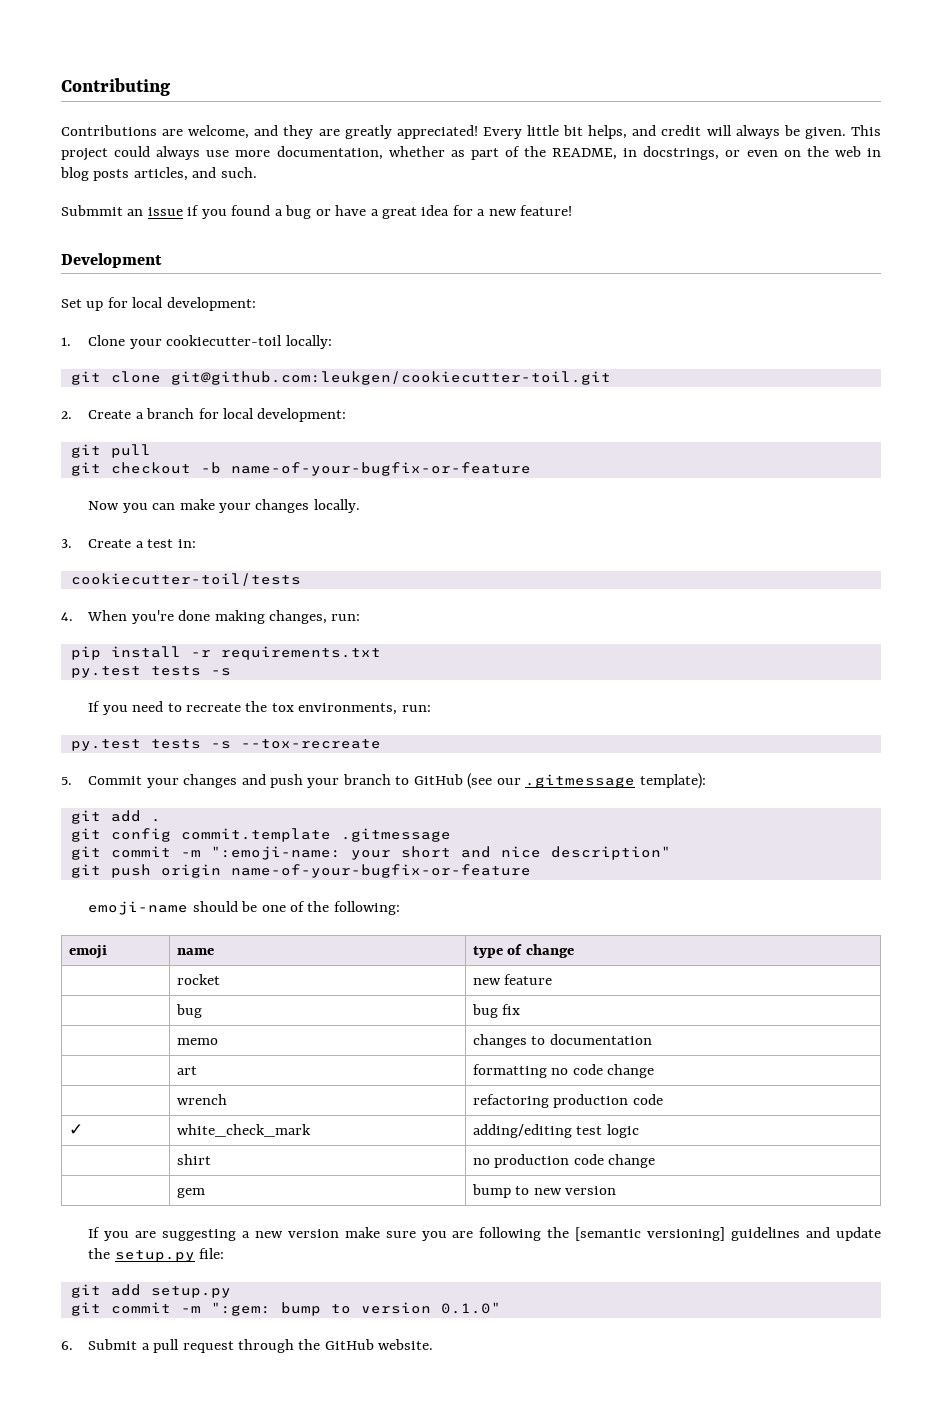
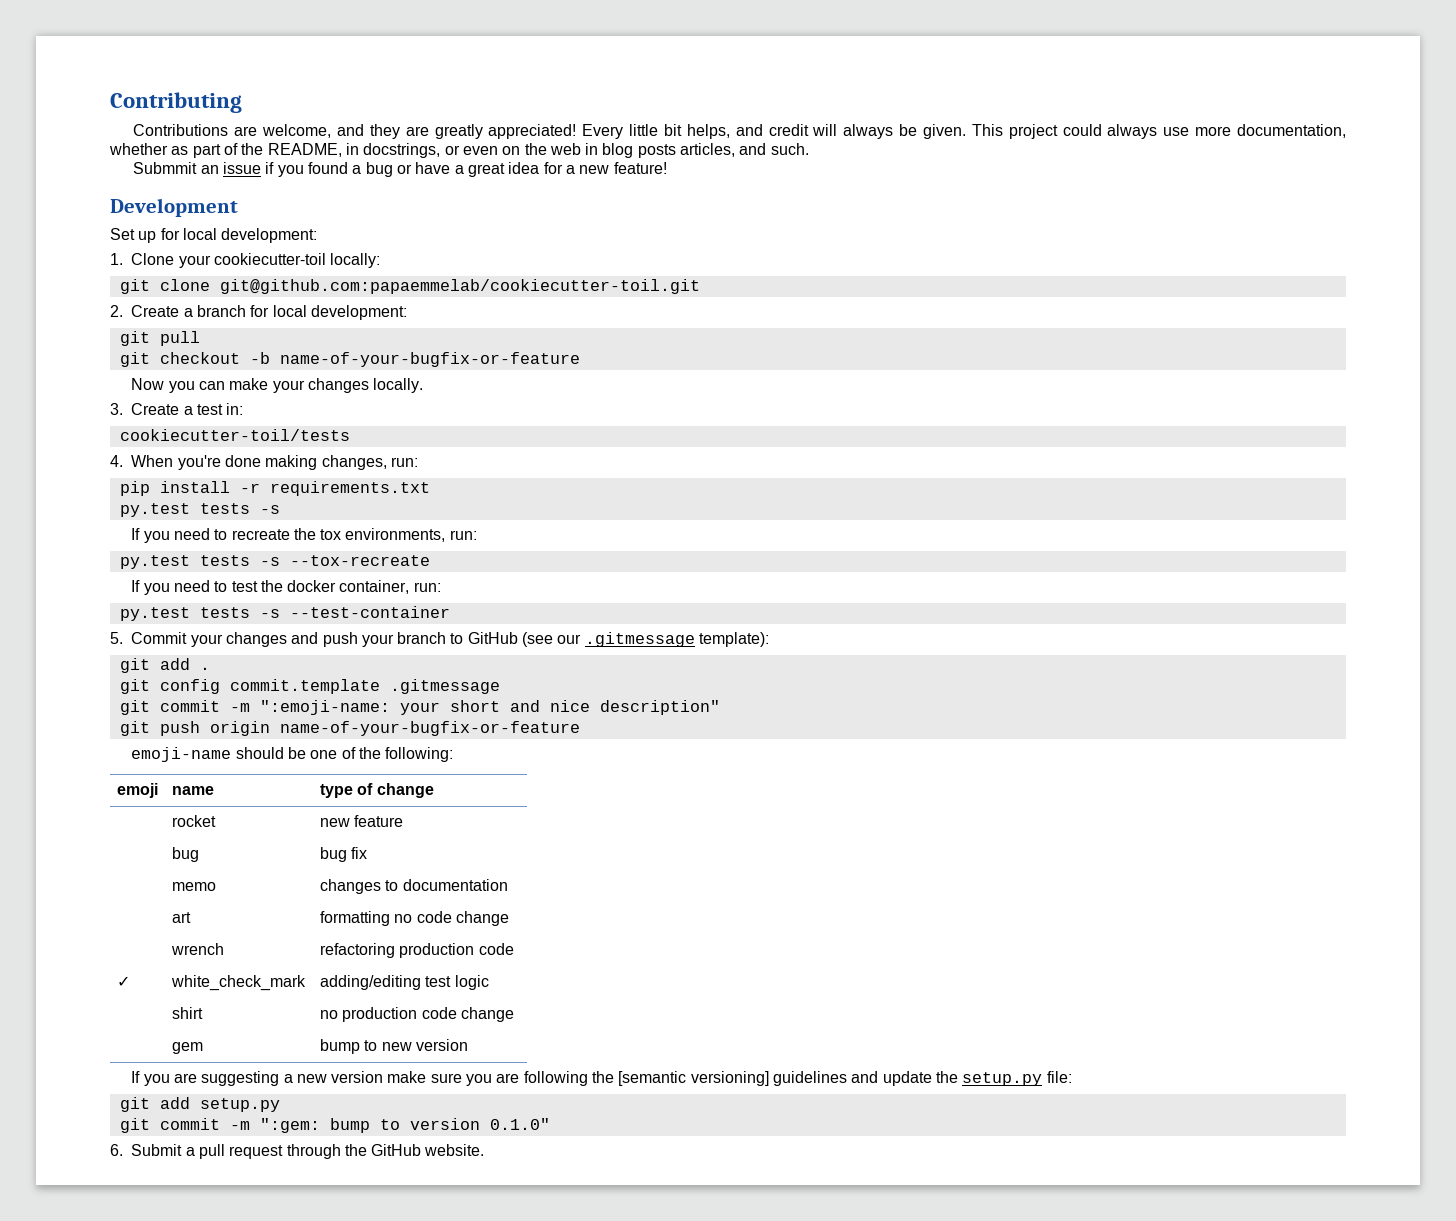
[170,371,611,385] git@github.com:leukgen/cookiecutter-toil.git -> [219,279,700,294] git@github.com:papaemmelab/cookiecutter-toil.git
(381, 744) none -> [131,580,441,595] [119,606,450,621] // If you need to test the docker container, run: // py.test tests -s --test-container

